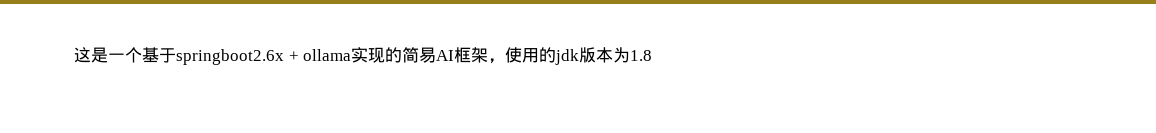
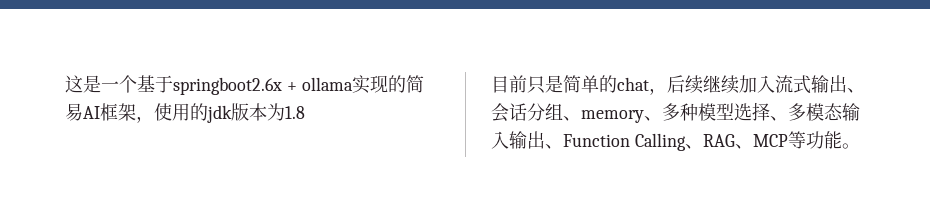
(653, 55) none -> [491,75,865,95] [491,102,860,123] [491,131,860,151] // 目前只是简单的chat，后续继续加入流式输出、会话分组、memory、多种模型选择、多模态输入输出、Function Calling、RAG、MCP等功能。

